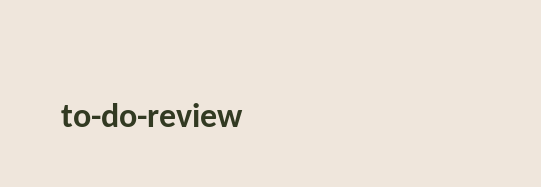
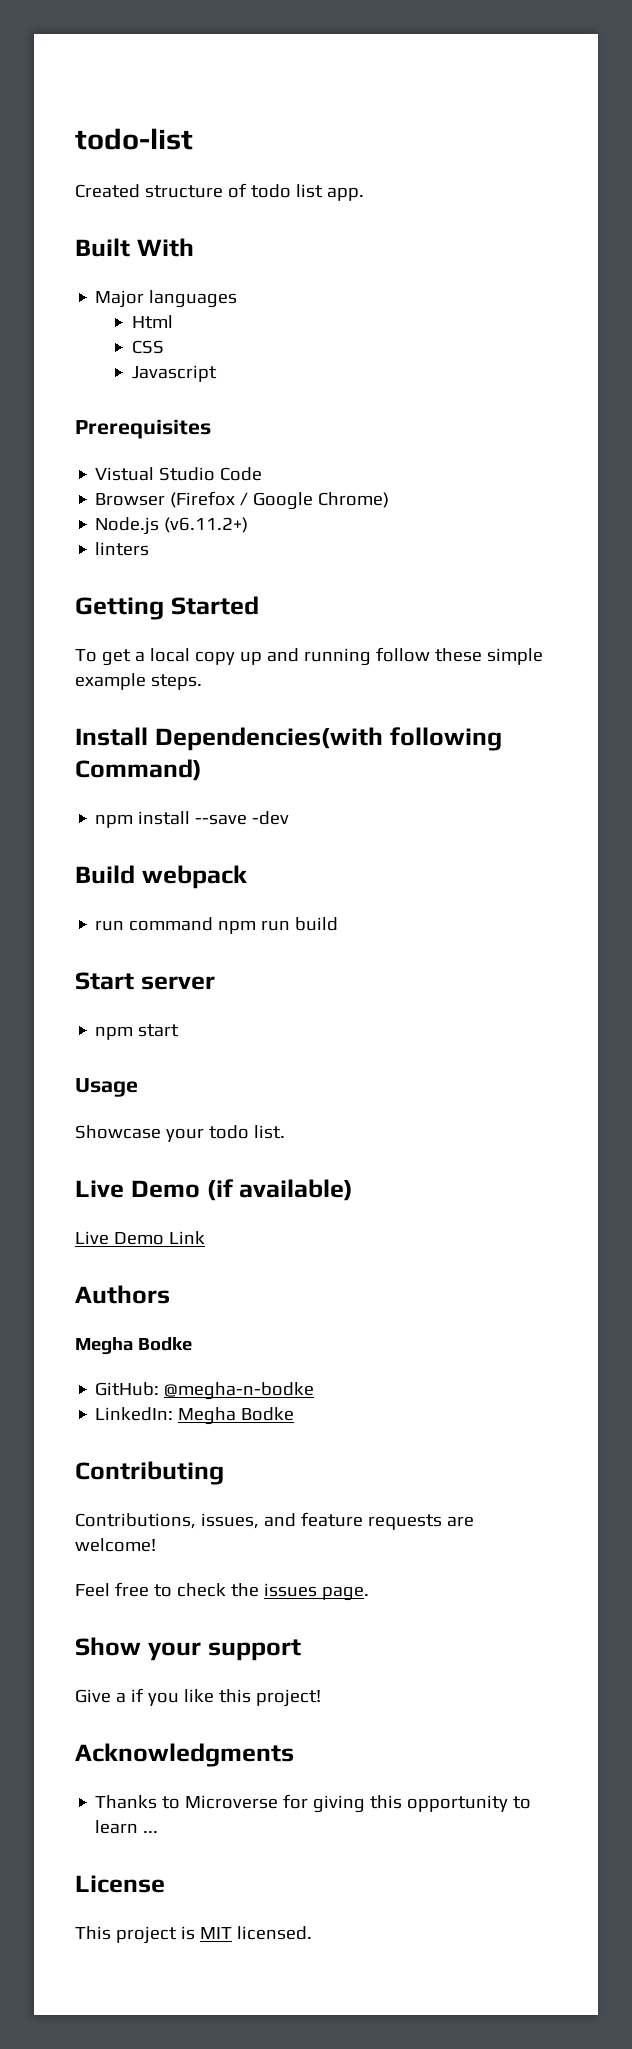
[61,103,243,127] to-do-review -> [75,128,193,150] [75,183,364,201] [75,238,194,257] [95,290,238,308] [131,315,173,329] [131,340,164,354] [131,365,217,382] [75,419,211,439] [95,467,263,481] [95,491,390,510] [95,517,249,535] [95,542,150,556] [75,596,259,620] [75,647,543,666] [75,673,202,690] [75,727,502,751] [75,759,202,781] [95,811,290,828] [75,865,247,889] [95,917,339,934] [75,972,215,990] [95,1024,180,1040] [75,1078,138,1097] [75,1125,285,1142] [75,1179,354,1201] [75,1231,205,1245] [75,1285,170,1304] [75,1337,192,1355] [95,1382,315,1400] [95,1407,295,1425] [75,1461,224,1485] [75,1512,474,1530] [75,1538,156,1552] [75,1582,369,1601] [75,1637,301,1661] [75,1688,321,1707] [75,1743,294,1767] [95,1794,532,1813] [95,1820,159,1834] [75,1875,165,1893] [75,1926,312,1944] todo-list // Created structure of todo list app. // Built With // Major languages // Html // CSS // Javascript // Prerequisites // Vistual Studio Code // Browser (Firefox / Google Chrome) // Node.js (v6.11.2+) // linters // Getting Started // To get a local copy up and running follow these simple example steps. // Install Dependencies(with following Command) // npm install --save -dev // Build webpack // run command npm run build // Start server // npm start // Usage // Showcase your todo list. // Live Demo (if available) // Live Demo Link // Authors // Megha Bodke // GitHub: @megha-n-bodke // LinkedIn: Megha Bodke // Contributing // Contributions, issues, and feature requests are welcome! // Feel free to check the issues page. // Show your support // Give a if you like this project! // Acknowledgments // Thanks to Microverse for giving this opportunity to learn ... // License // This project is MIT licensed.

